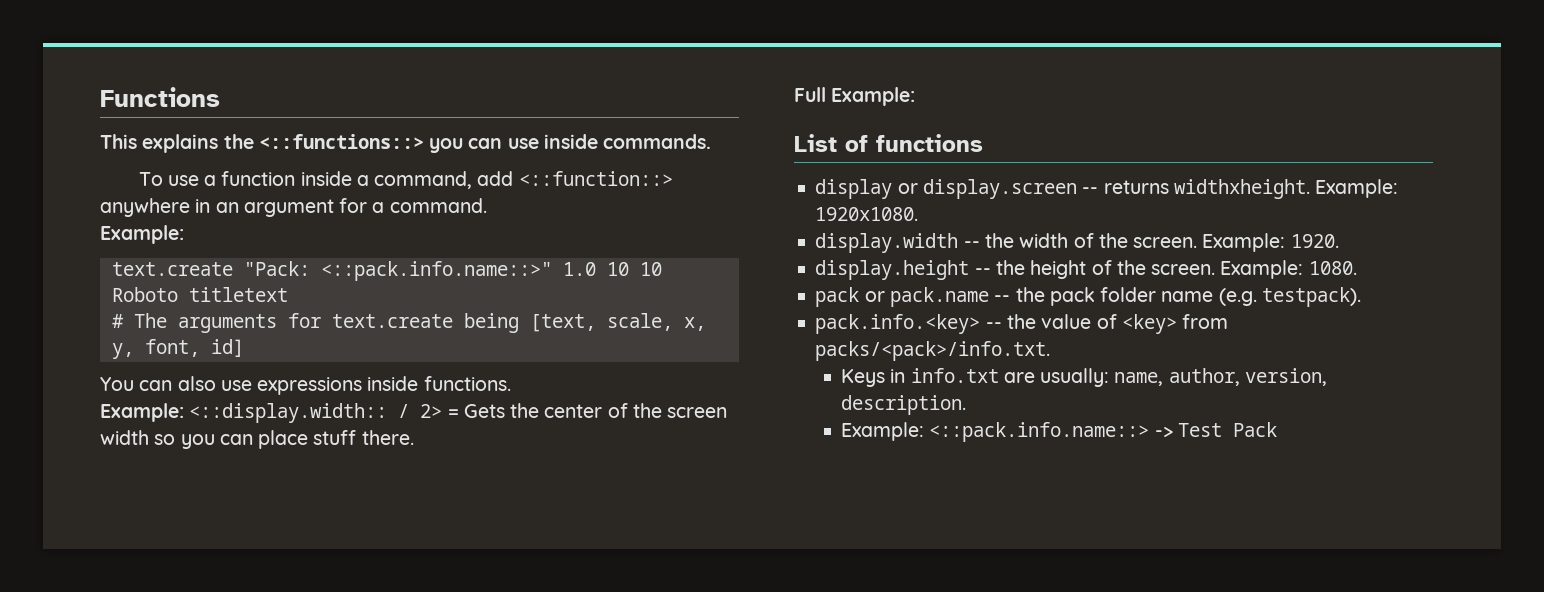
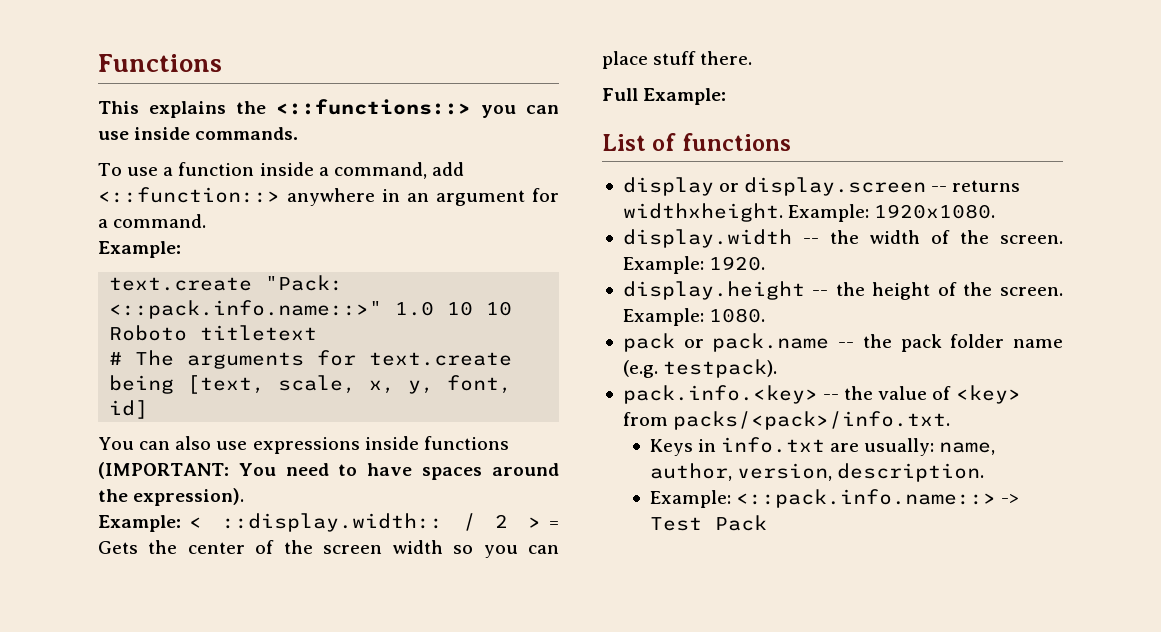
[423,376,511,391] [100,403,443,423] functions. // Example: <::display.width:: / 2> -> [423,436,509,450] [98,462,559,480] [98,488,245,506] [98,513,542,532] functions (IMPORTANT: You need to have spaces around the expression). // Example: < ::display.width:: / 2 >

